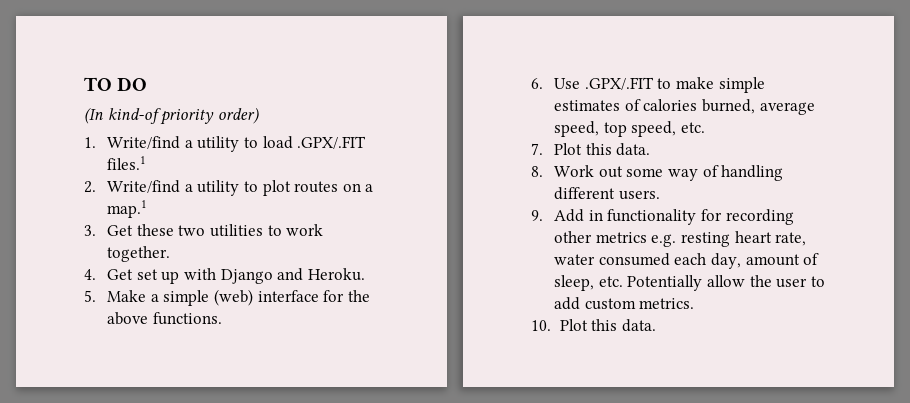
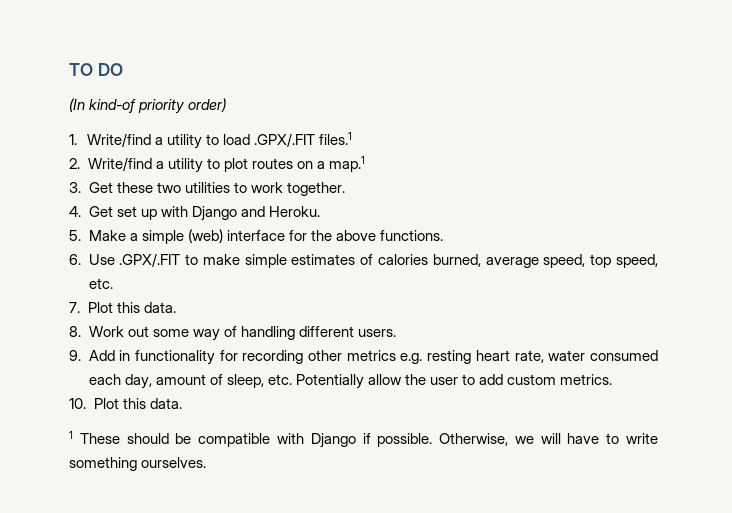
(656, 325) none -> [69,431,658,448] [69,457,207,471] // 1 These should be compatible with Django if possible. Otherwise, we will have to write something ourselves.

